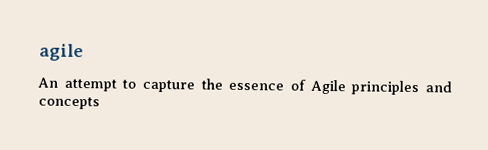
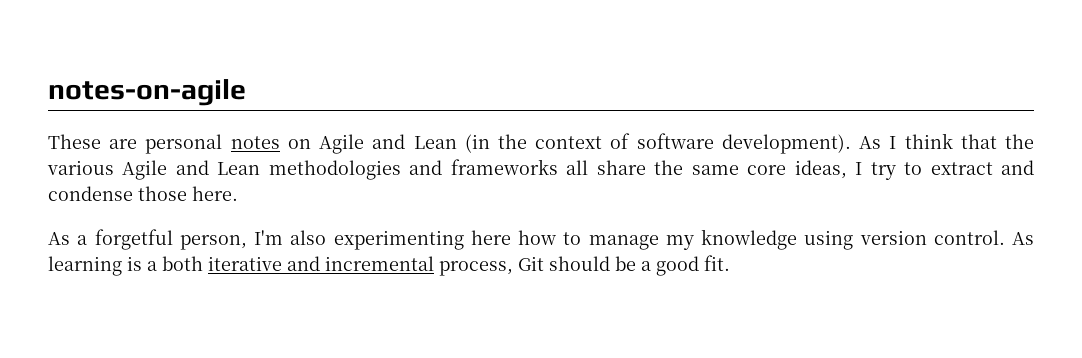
[39,43,84,62] [37,77,453,96] [38,96,100,110] agile // An attempt to capture the essence of Agile principles and concepts -> [48,79,246,106] [48,133,1034,154] [47,159,1035,180] [48,186,238,201] [48,229,1034,250] [48,255,730,276] notes-on-agile // These are personal notes on Agile and Lean (in the context of software development). As I think that the various Agile and Lean methodologies and frameworks all share the same core ideas, I try to extract and condense those here. // As a forgetful person, I'm also experimenting here how to manage my knowledge using version control. As learning is a both iterative and incremental process, Git should be a good fit.

